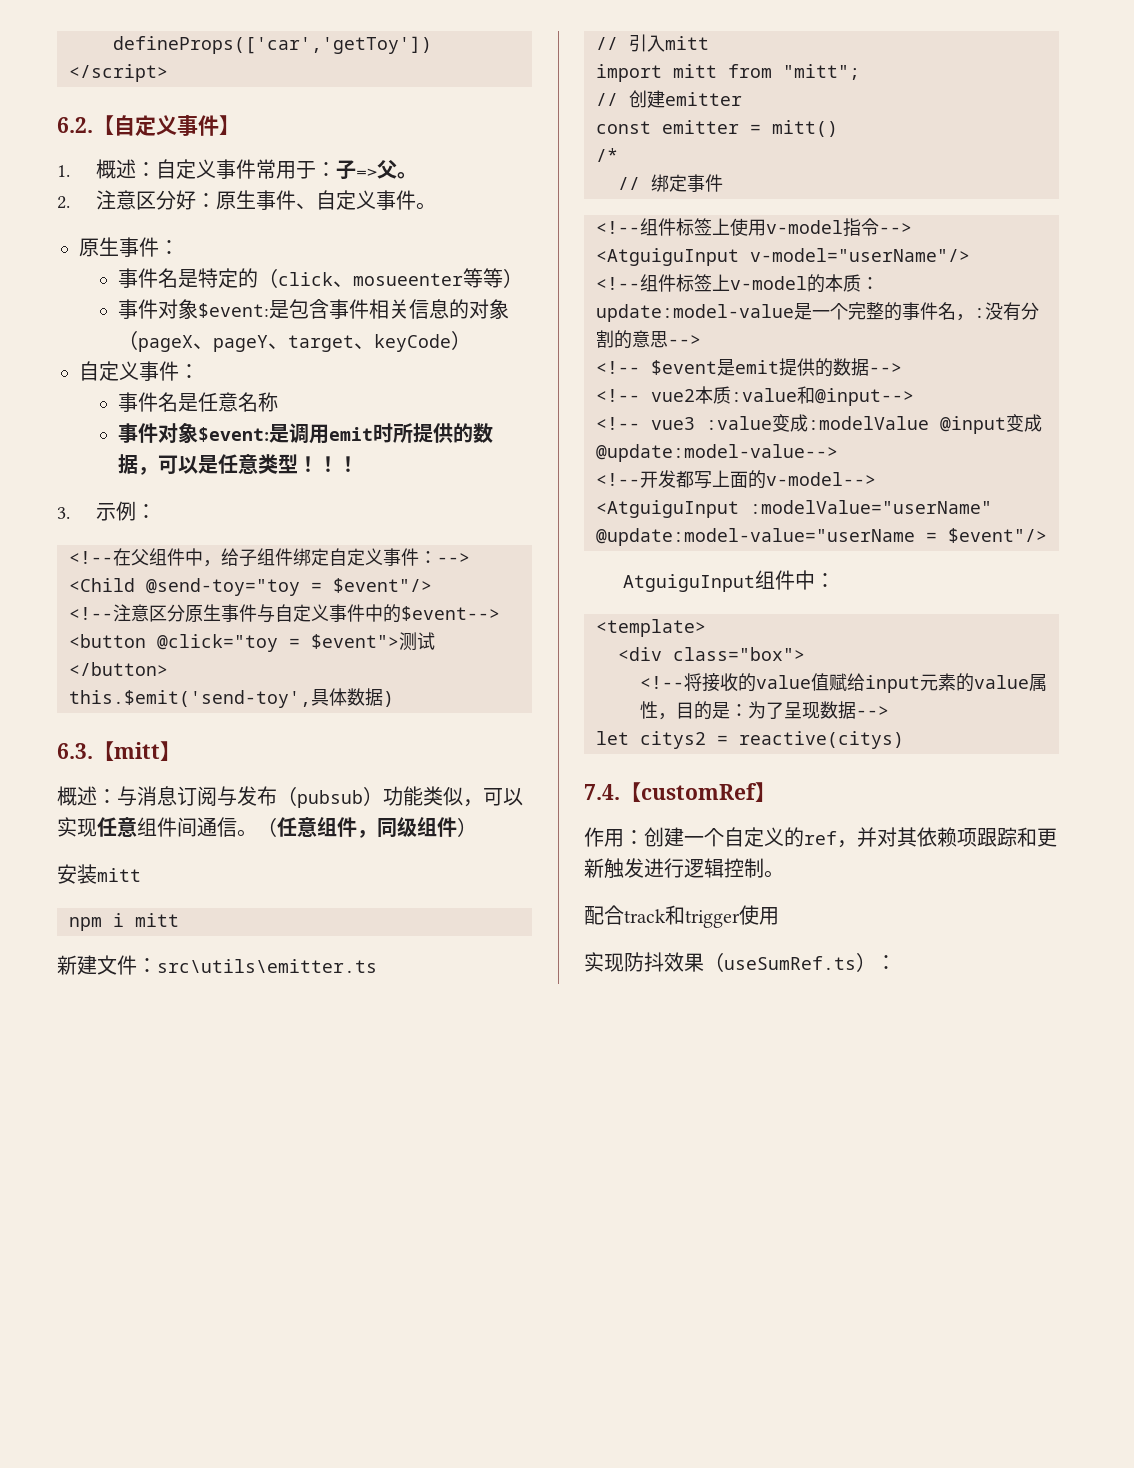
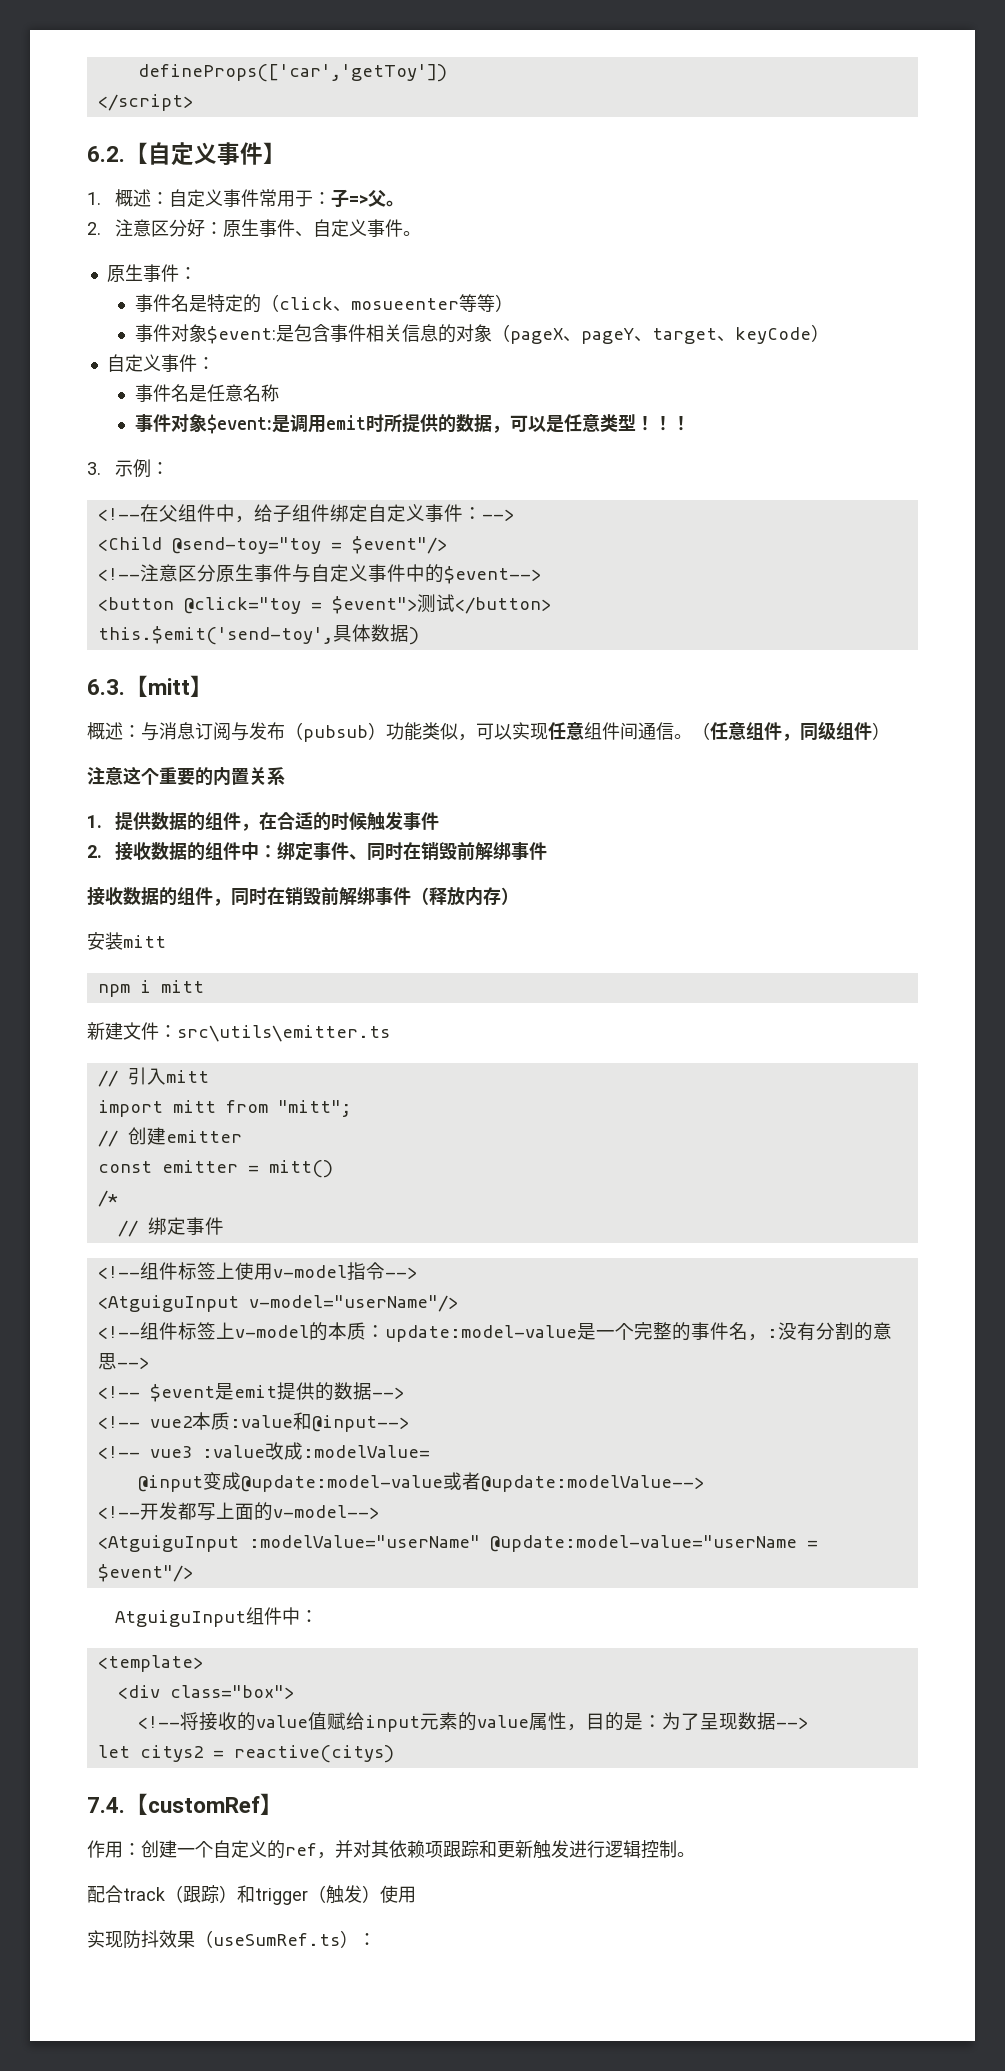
(477, 827) none -> [87,766,285,786] [87,811,439,831] [87,842,547,861] [87,887,519,906] // 注意这个重要的内置关系 // 1.提供数据的组件，在合适的时候触发事件 // 2.接收数据的组件中：绑定事件、同时在销毁前解绑事件 // 接收数据的组件，同时在销毁前解绑事件（释放内存）
[772,414,1042,434] [596,444,838,462] 变成:modelValue @input变成@update:model-value--> -> [264,1442,430,1460] [137,1472,704,1492] 改成:modelValue= // @input变成@update:model-value或者@update:modelValue-->
[665,905,740,928] 和trigger -> [165,1885,380,1905] （跟踪）和trigger（触发）

